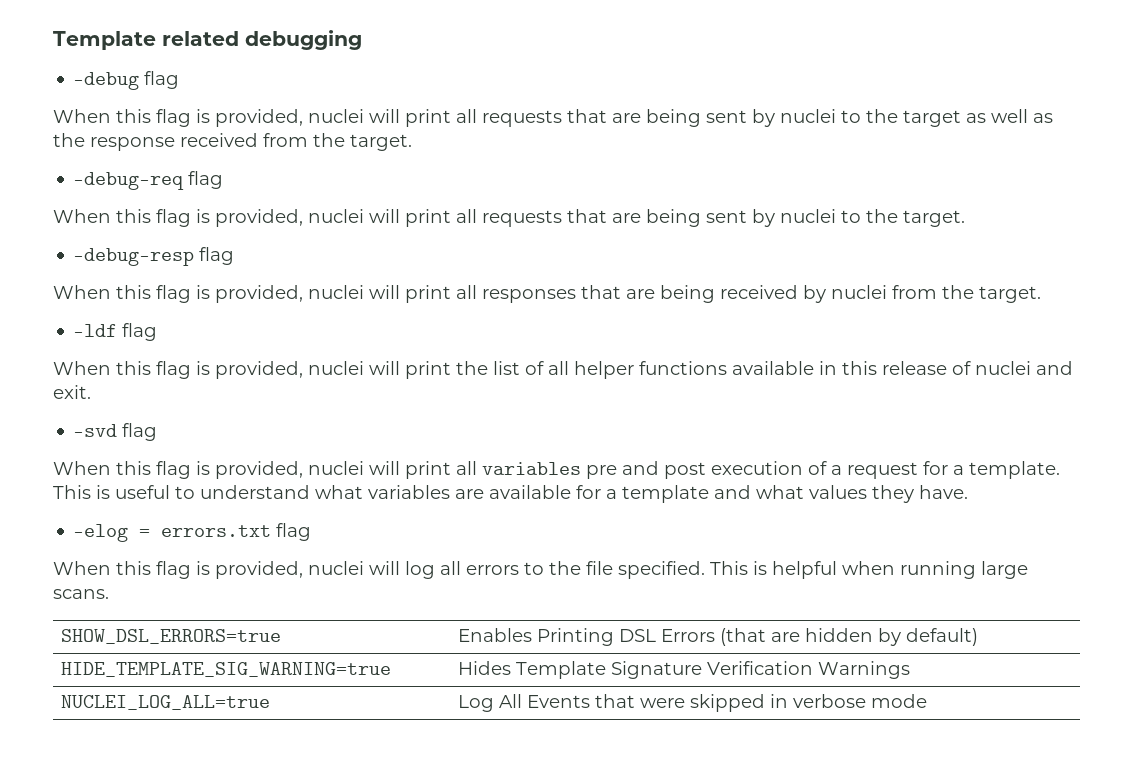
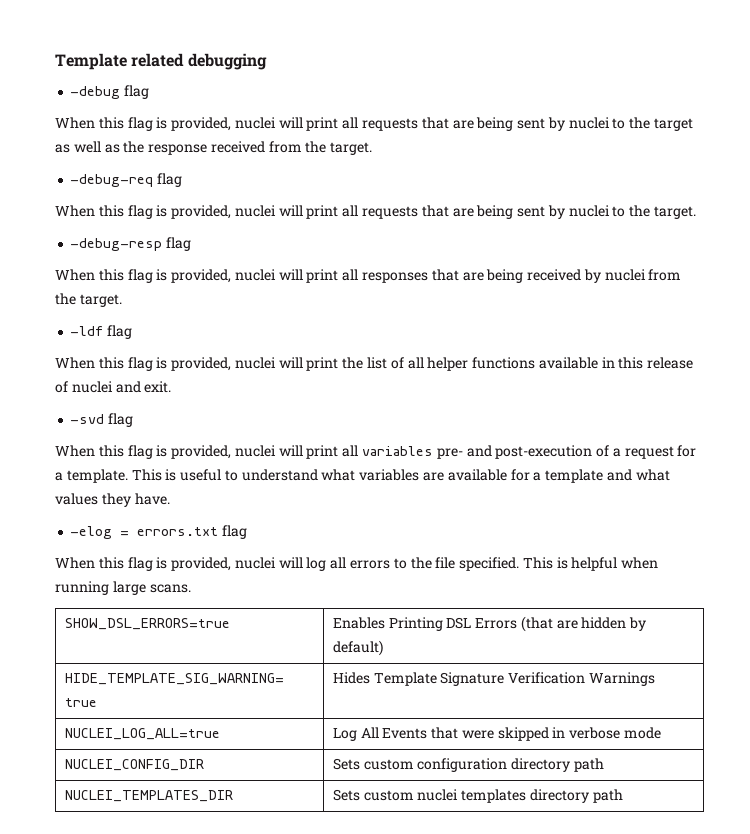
[586,461,803,479] pre and post execution -> [436,445,593,459] pre- and post-execution
(927, 701) none -> [64,759,204,771] [332,758,604,772] [64,790,233,802] [332,789,623,803] // NUCLEI_CONFIG_DIR | Sets custom configuration directory path // NUCLEI_TEMPLATES_DIR | Sets custom nuclei templates directory path

